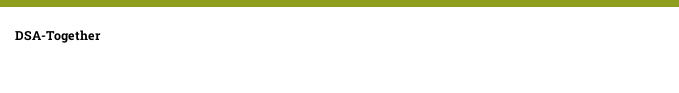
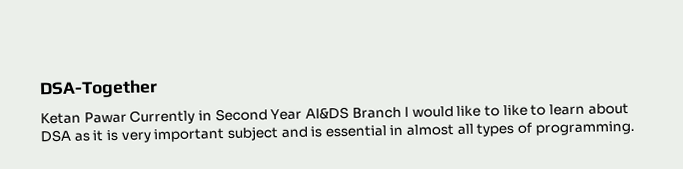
(101, 36) none -> [40,102,629,125] [40,120,635,143] // Ketan Pawar Currently in Second Year AI&DS Branch I would like to like to learn about DSA as it is very important subject and is essential in almost all types of programming.

